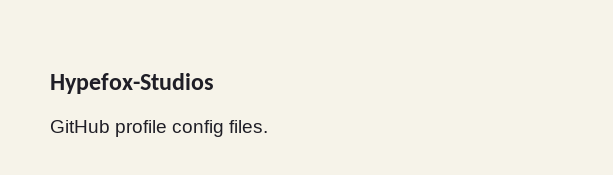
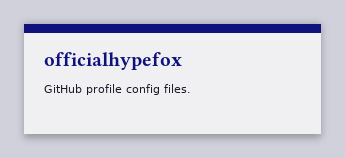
[50,73,214,94] Hypefox-Studios -> [44,52,182,70] officialhypefox

